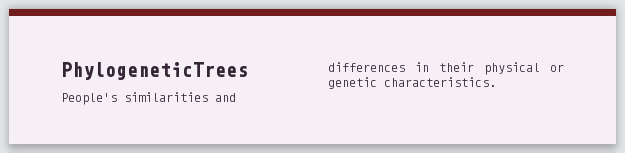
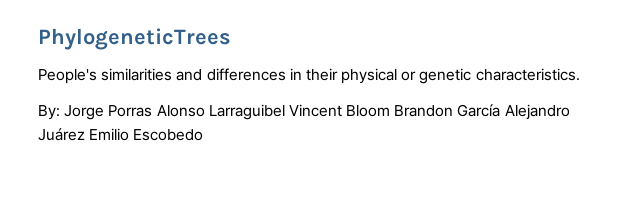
(496, 82) none -> [38,104,570,120] [38,128,204,141] // By: Jorge Porras Alonso Larraguibel Vincent Bloom Brandon García Alejandro Juárez Emilio Escobedo

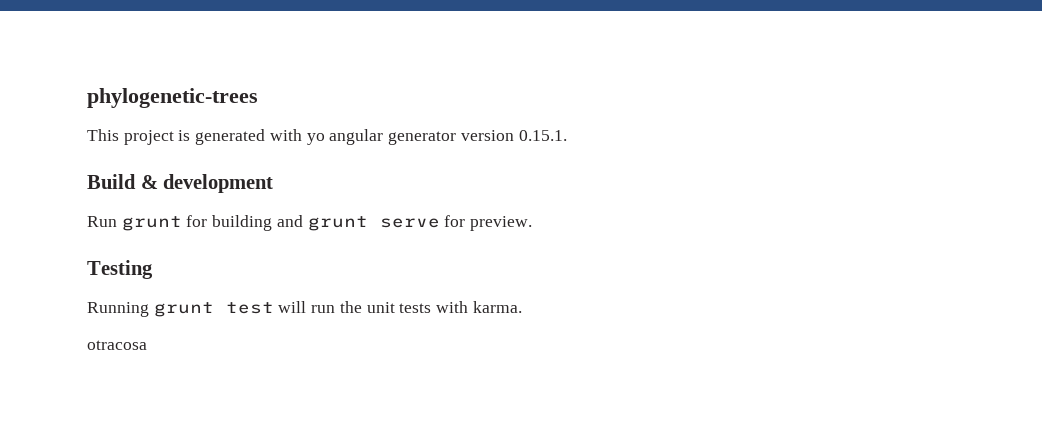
[38,28,231,50] [38,68,580,84] [38,104,570,120] [38,128,204,141] PhylogeneticTrees // People's similarities and differences in their physical or genetic characteristics. // By: Jorge Porras Alonso Larraguibel Vincent Bloom Brandon García Alejandro Juárez Emilio Escobedo -> [87,88,258,108] [87,129,567,145] [87,174,274,193] [87,215,533,231] [87,260,153,279] [87,301,522,317] [87,340,147,350] phylogenetic-trees // This project is generated with yo angular generator version 0.15.1. // Build & development // Run grunt for building and grunt serve for preview. // Testing // Running grunt test will run the unit tests with karma. // otracosa

